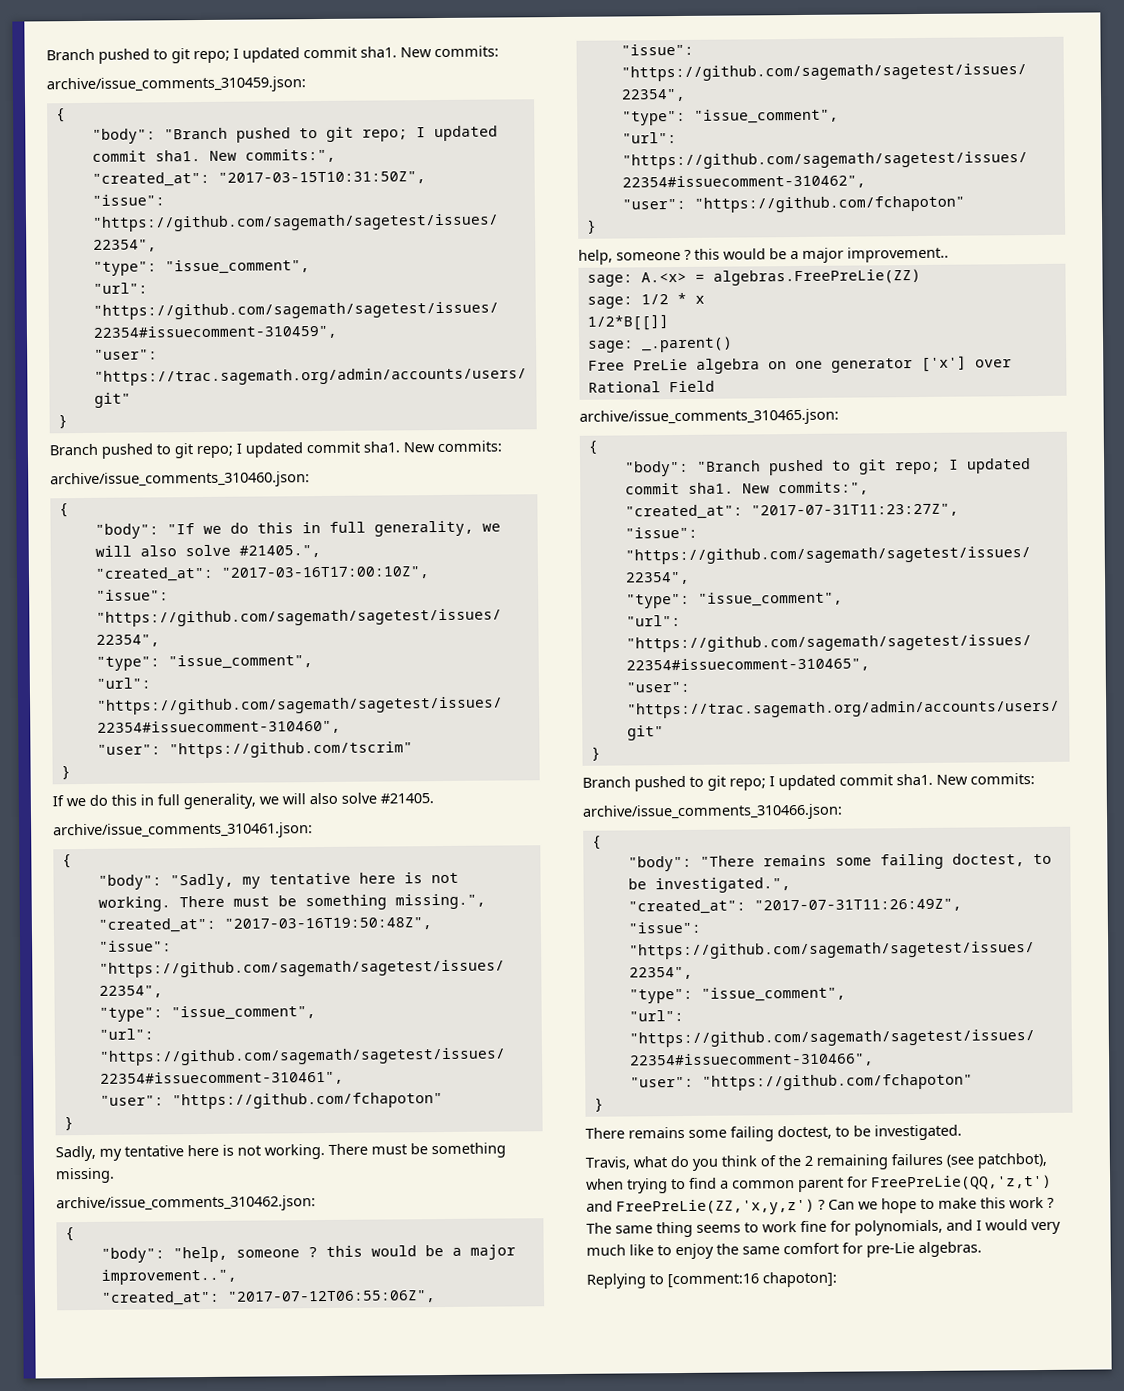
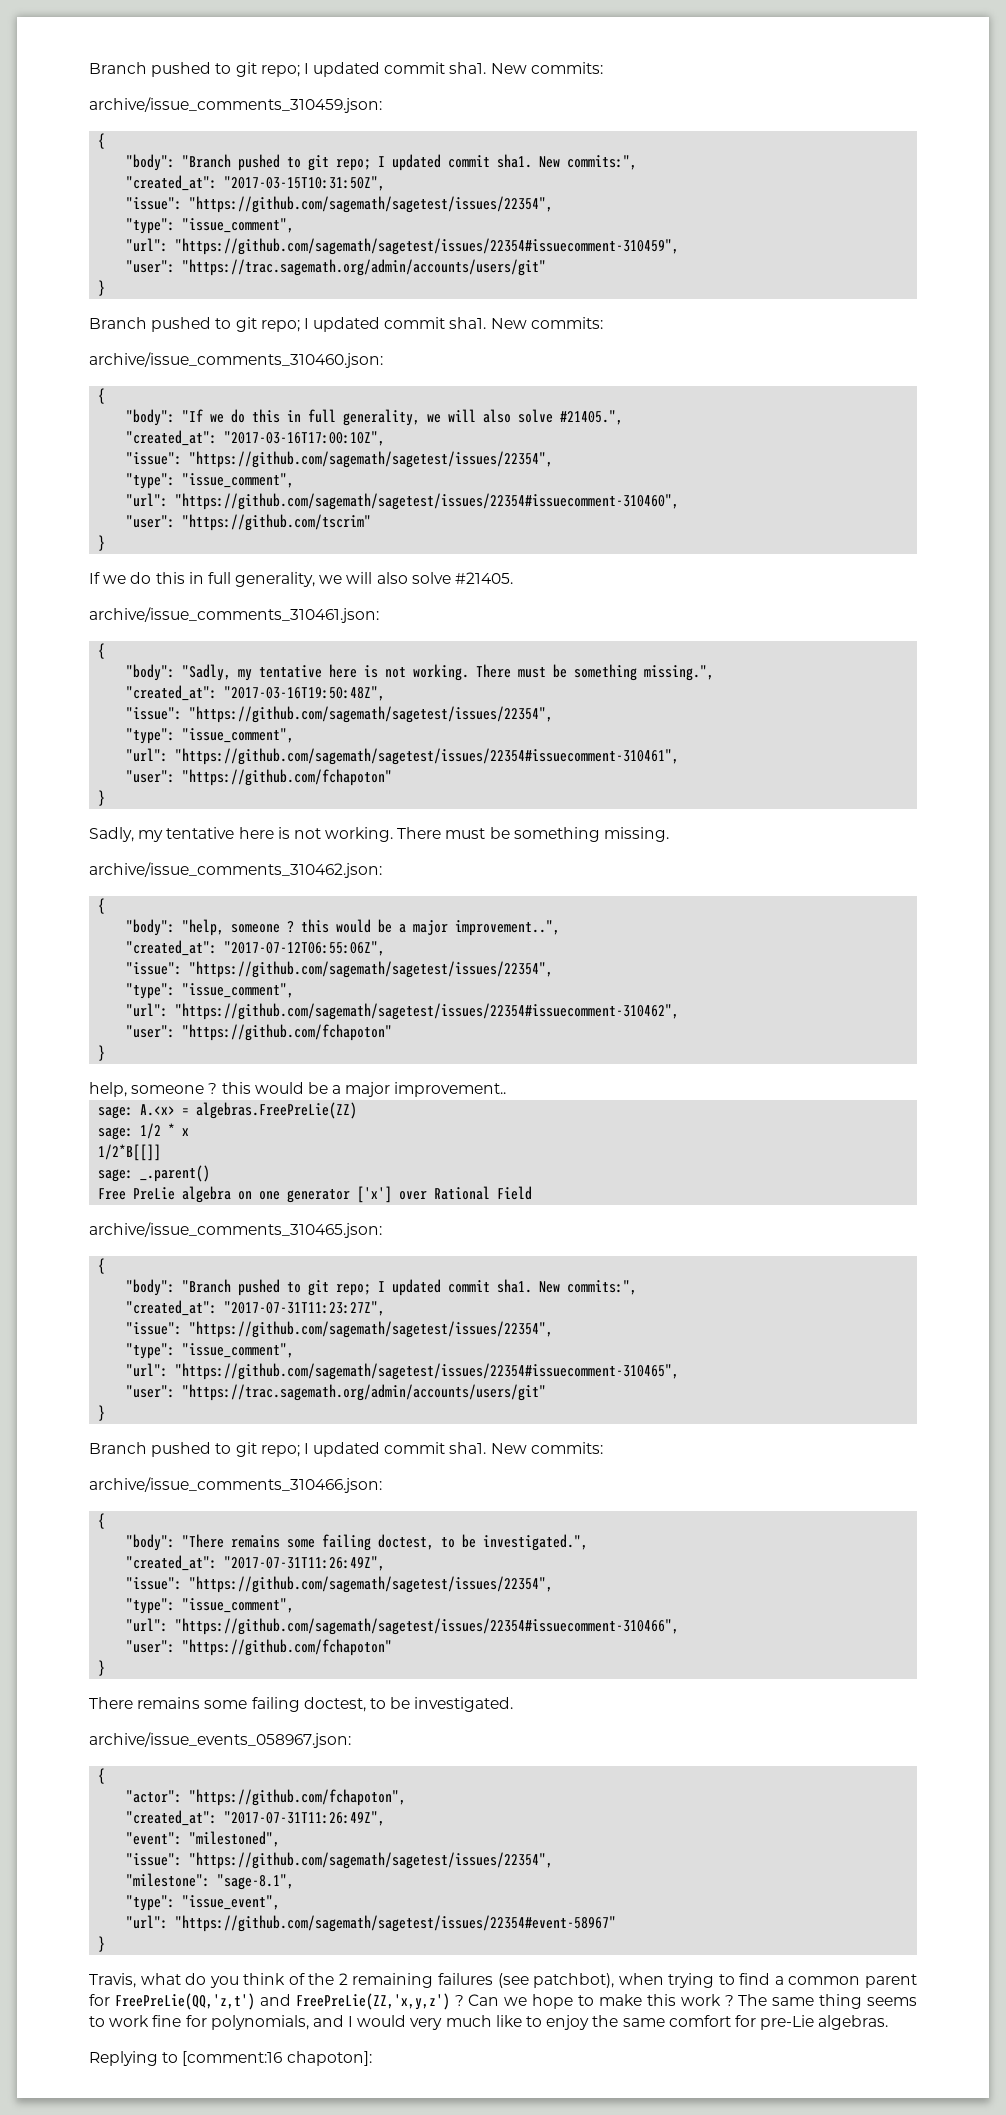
(962, 1132) none -> [89,1732,351,1748] [98,1768,106,1784] [126,1789,407,1806] [126,1810,386,1826] [126,1831,281,1847] [126,1852,554,1869] [126,1873,295,1890] [126,1895,281,1911] [126,1915,617,1932] [98,1936,106,1952] // archive/issue_events_058967.json: // { // "actor": "https://github.com/fchapoton", // "created_at": "2017-07-31T11:26:49Z", // "event": "milestoned", // "issue": "https://github.com/sagemath/sagetest/issues/22354", // "milestone": "sage-8.1", // "type": "issue_event", // "url": "https://github.com/sagemath/sagetest/issues/22354#event-58967" // }

